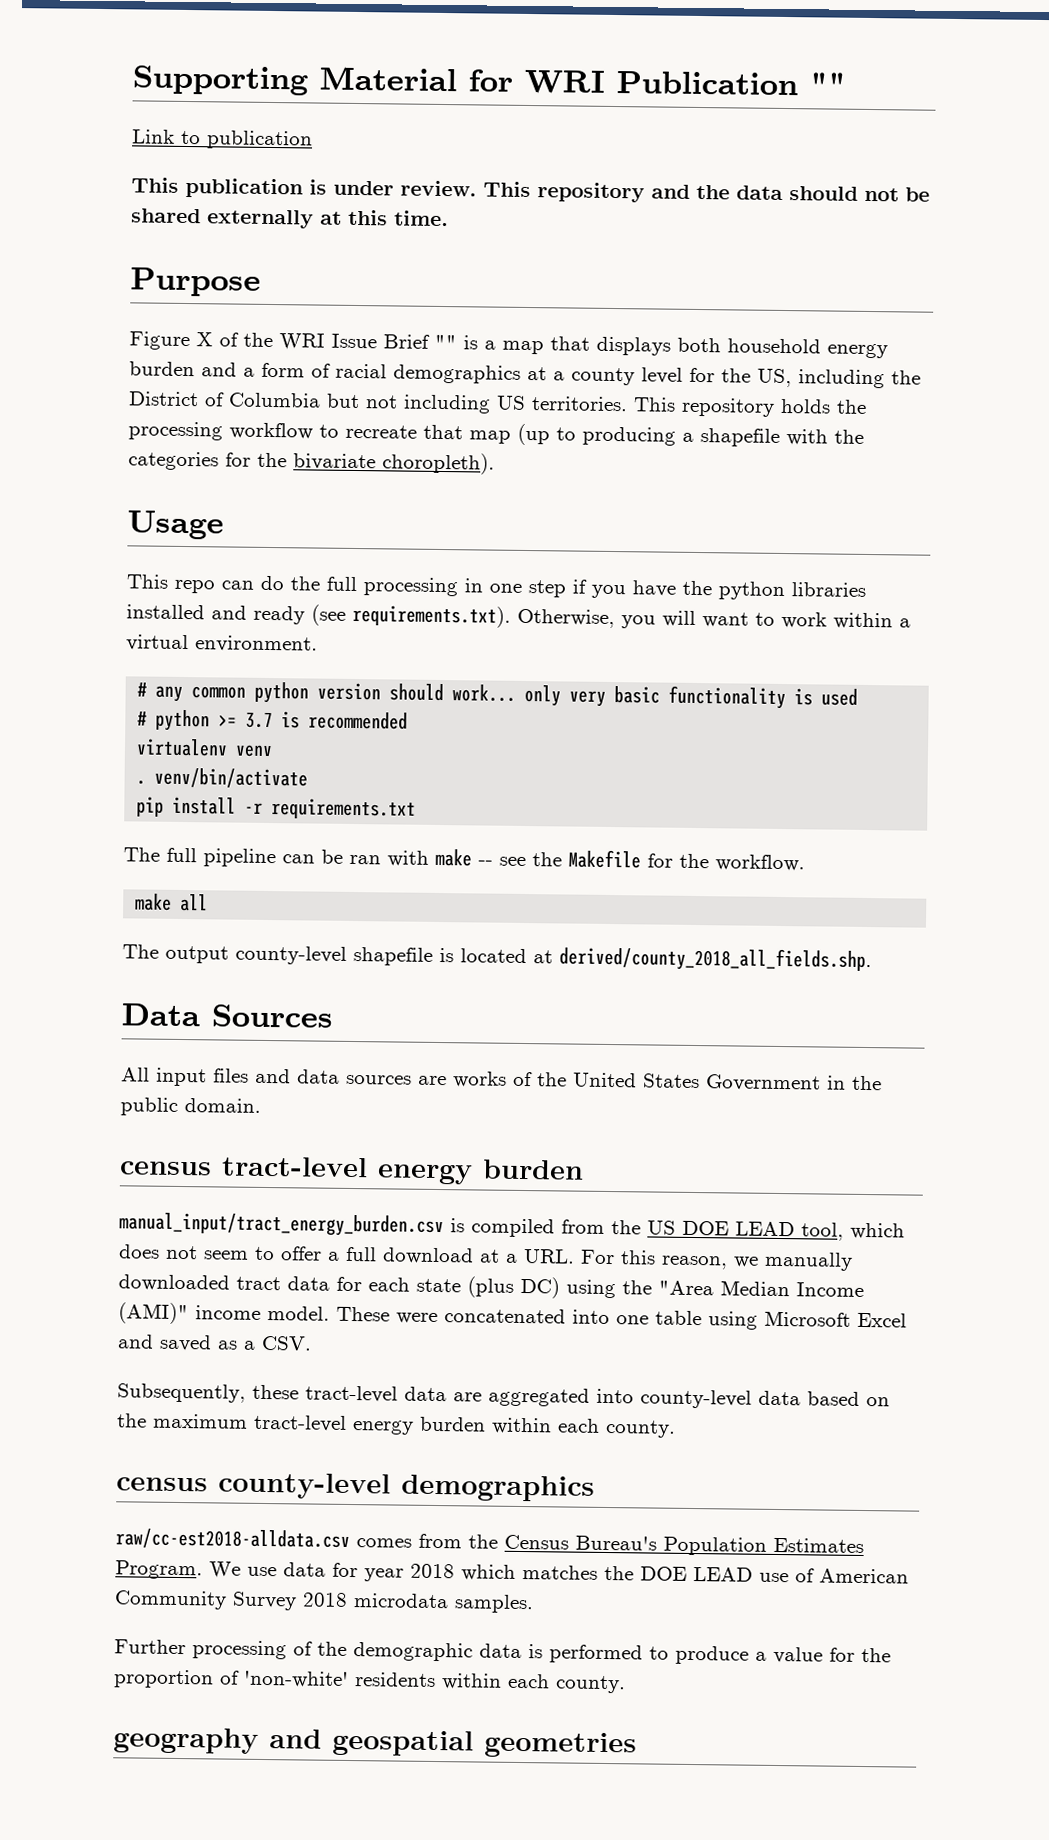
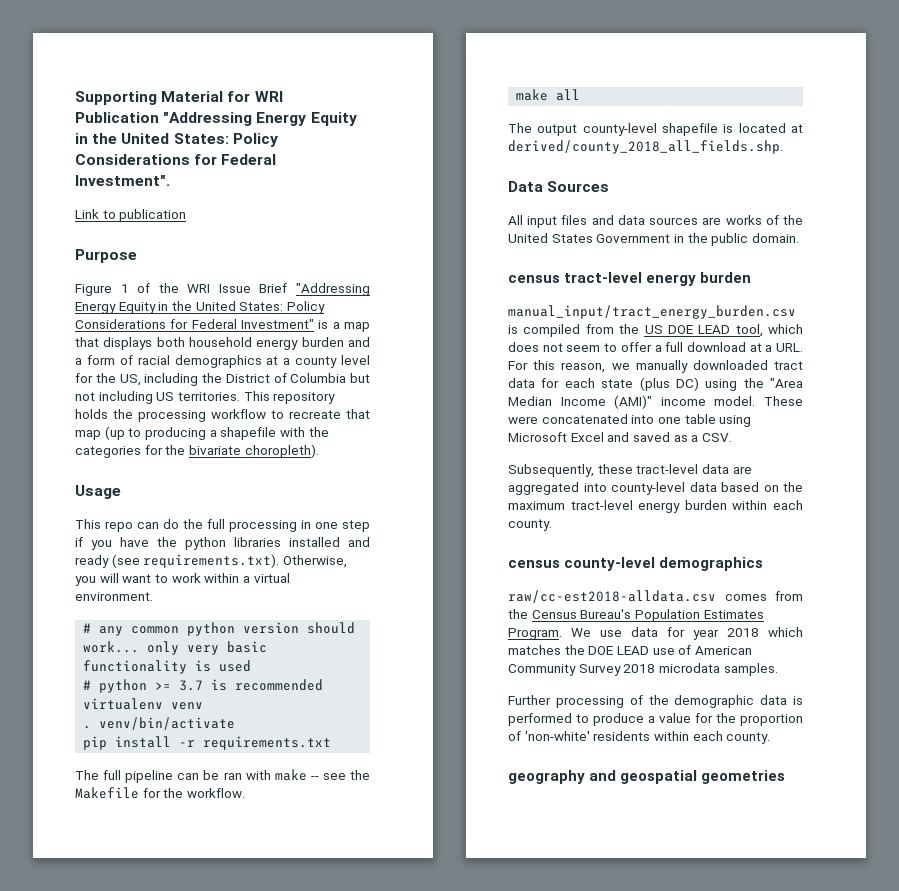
[809,72,846,96] [132,129,313,150] [131,177,930,203] [131,208,449,229] "" // Link to publication // This publication is under review. This repository and the data should not be shared externally at this time. -> [163,112,357,126] [75,133,278,147] [75,154,277,165] [75,175,170,186] [75,209,187,222] "Addressing Energy Equity in the United States: Policy Considerations for Federal Investment". // Link to publication
[196,332,213,347] X -> [120,284,129,293] 1
[434,334,457,350] "" -> [296,283,370,296] [75,301,325,314] [75,319,314,329] "Addressing Energy Equity in the United States: Policy Considerations for Federal Investment"

